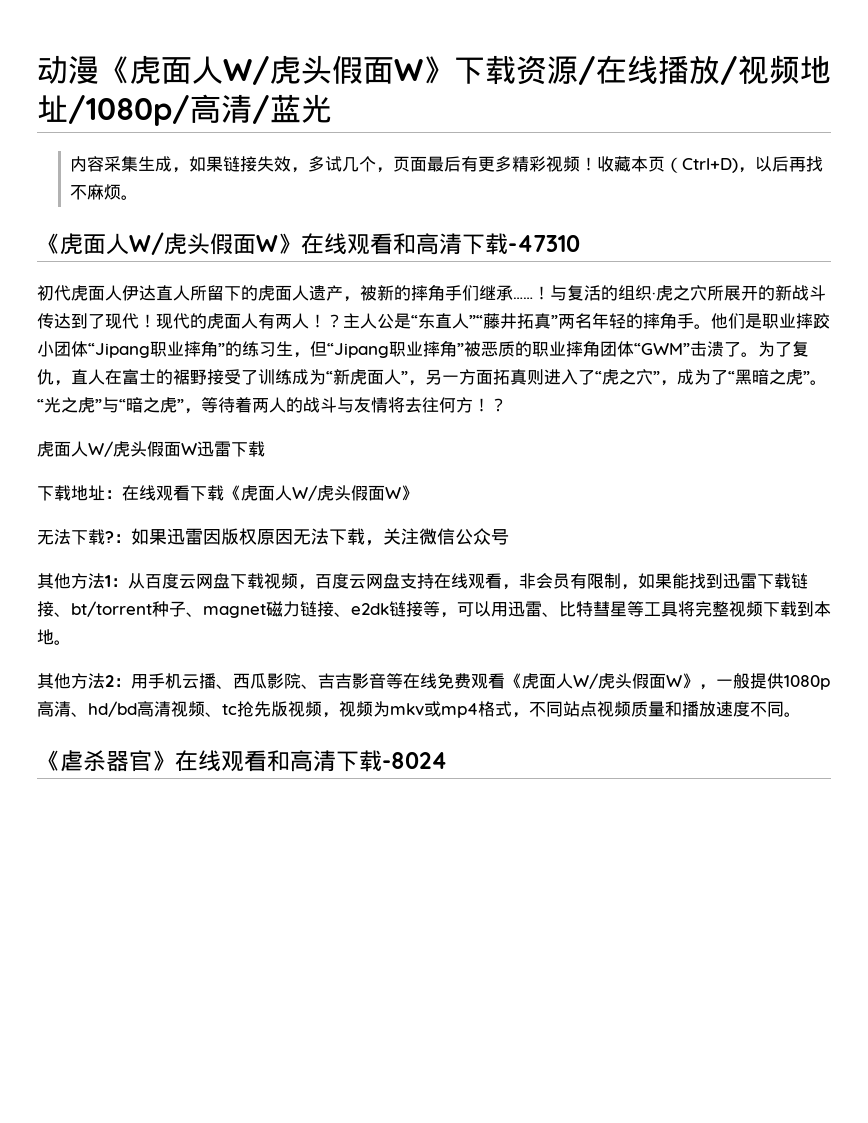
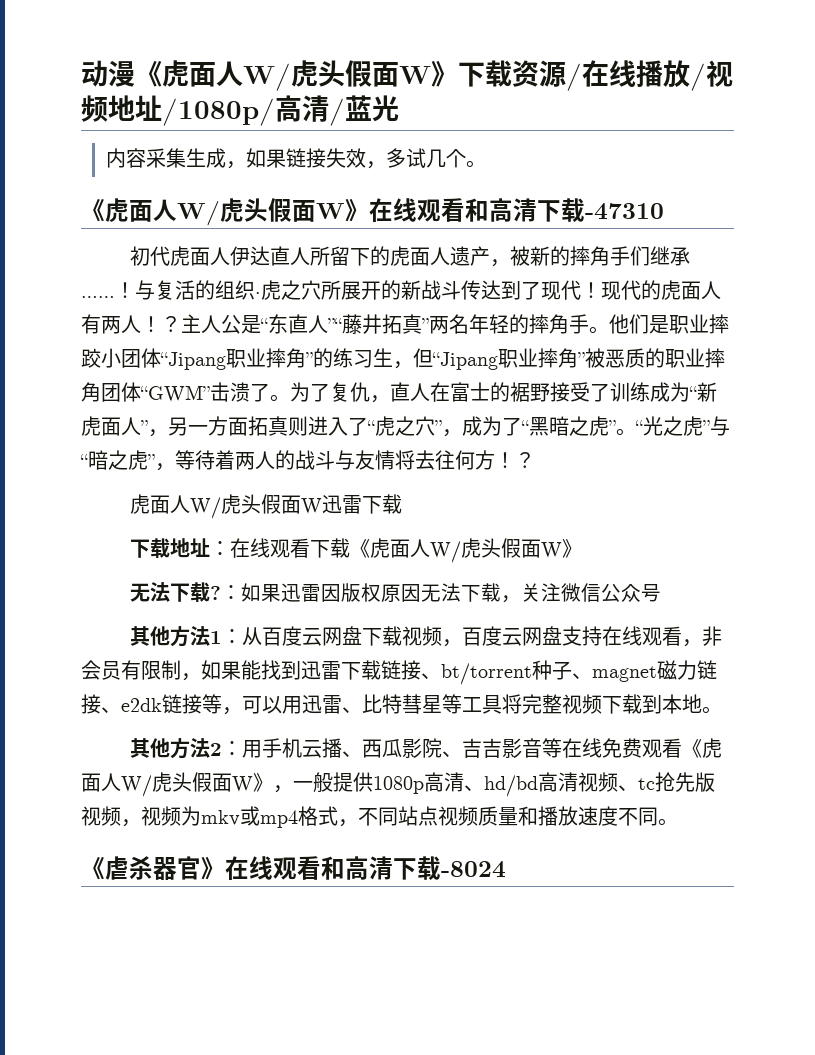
[376,156,824,173] [70,184,122,200] ，页面最后有更多精彩视频！收藏本页（Ctrl+D)，以后再找不麻烦 -> (467, 158) none

